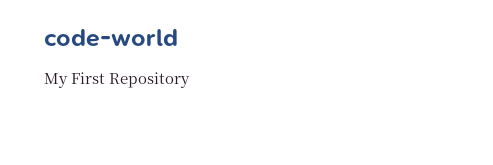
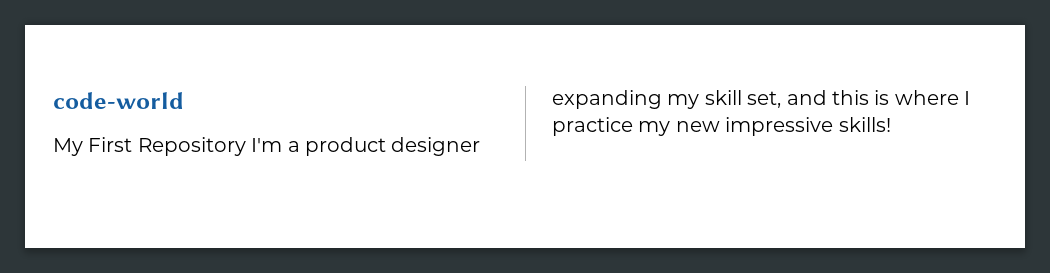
(191, 80) none -> [251,137,481,156] [552,90,971,109] [552,117,891,136] I'm a product designer expanding my skill set, and this is where I practice my new impressive skills!

